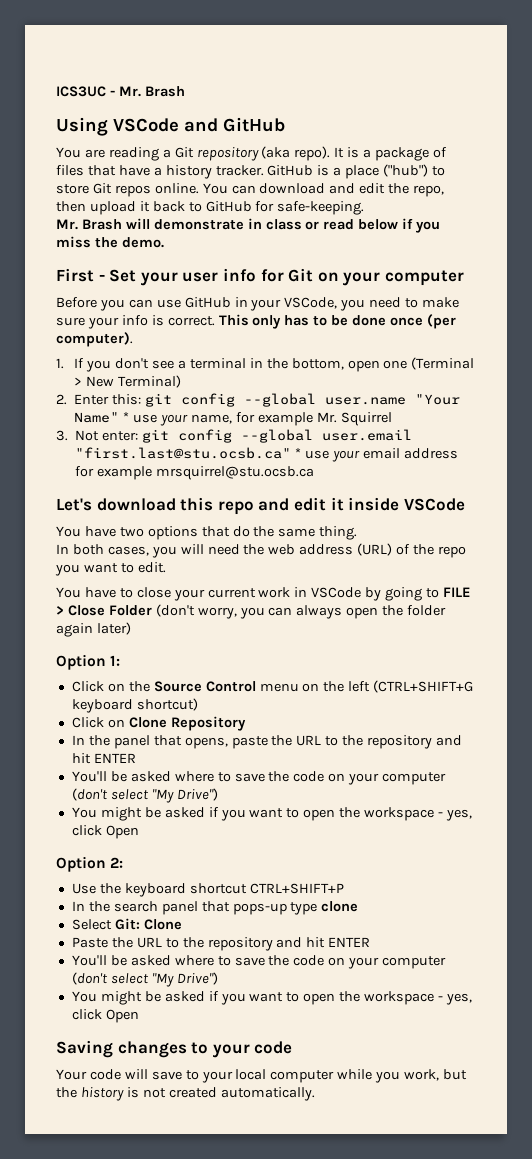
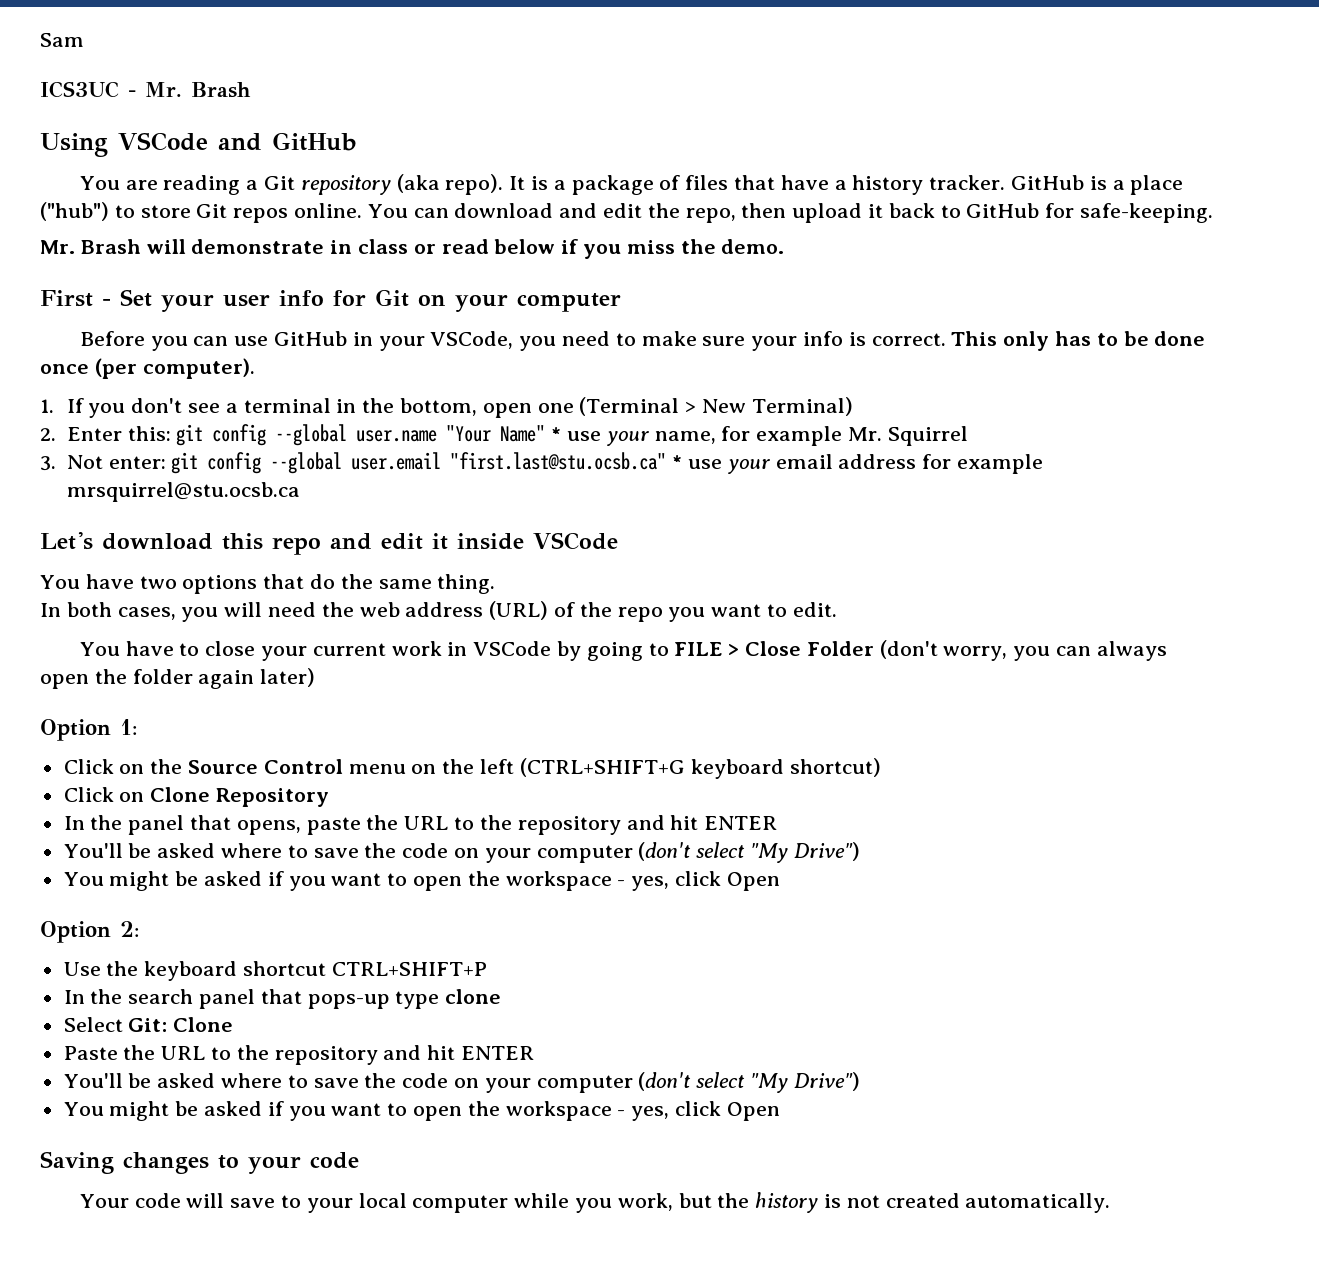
(56, 91) none -> [40,33,84,47] Sam //

